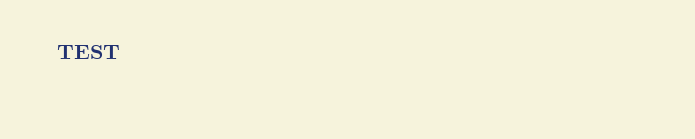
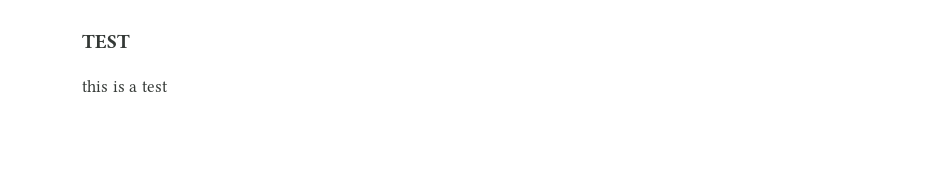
(120, 52) none -> [82,80,168,92] // this is a test

